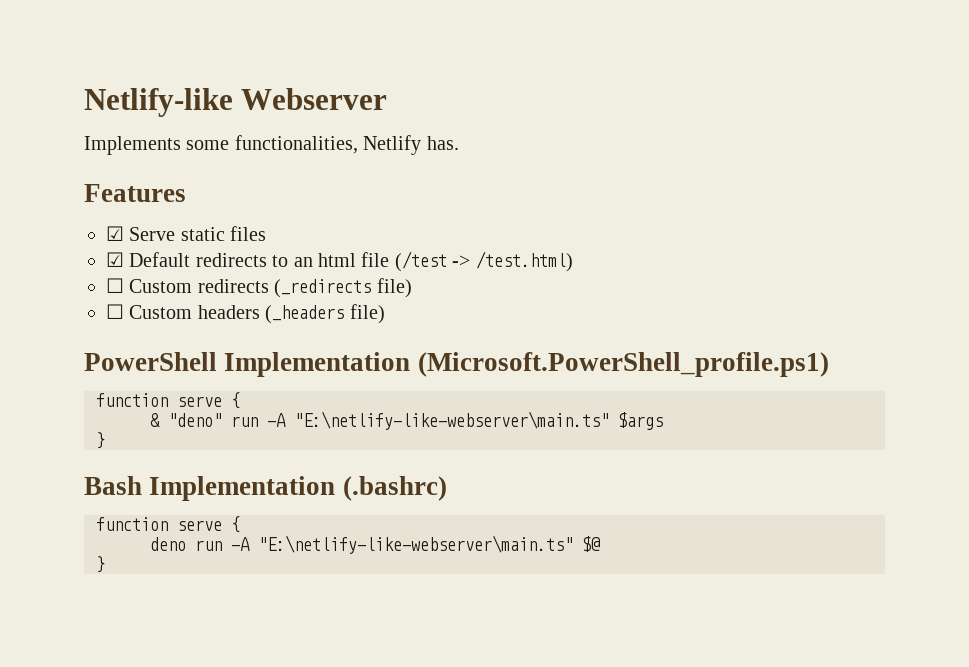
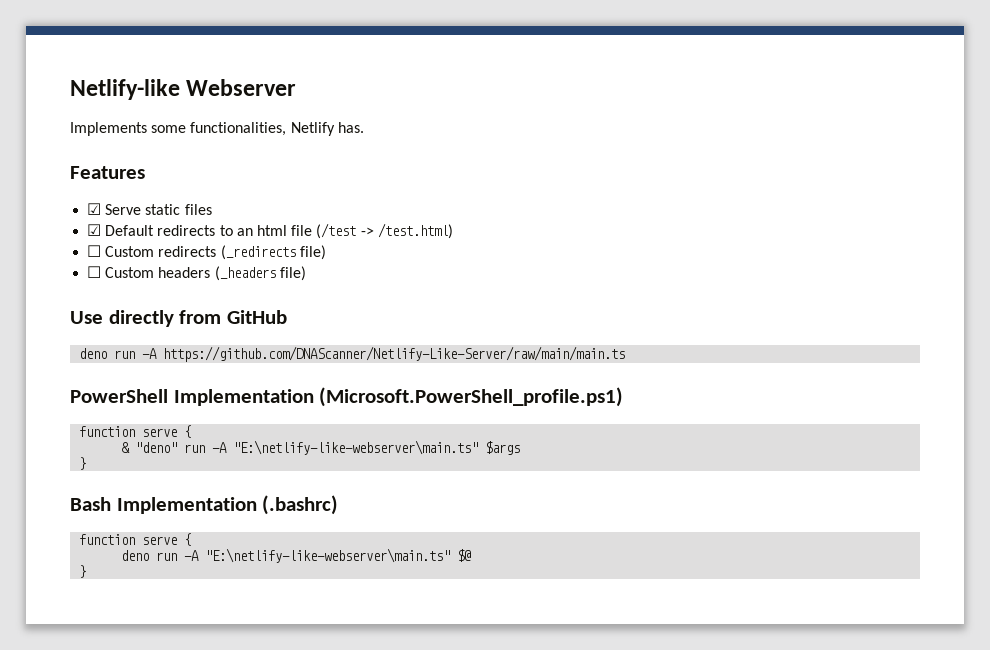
(385, 314) none -> [70,310,288,327] [79,346,626,362] // Use directly from GitHub // deno run -A https://github.com/DNAScanner/Netlify-Like-Server/raw/main/main.ts

